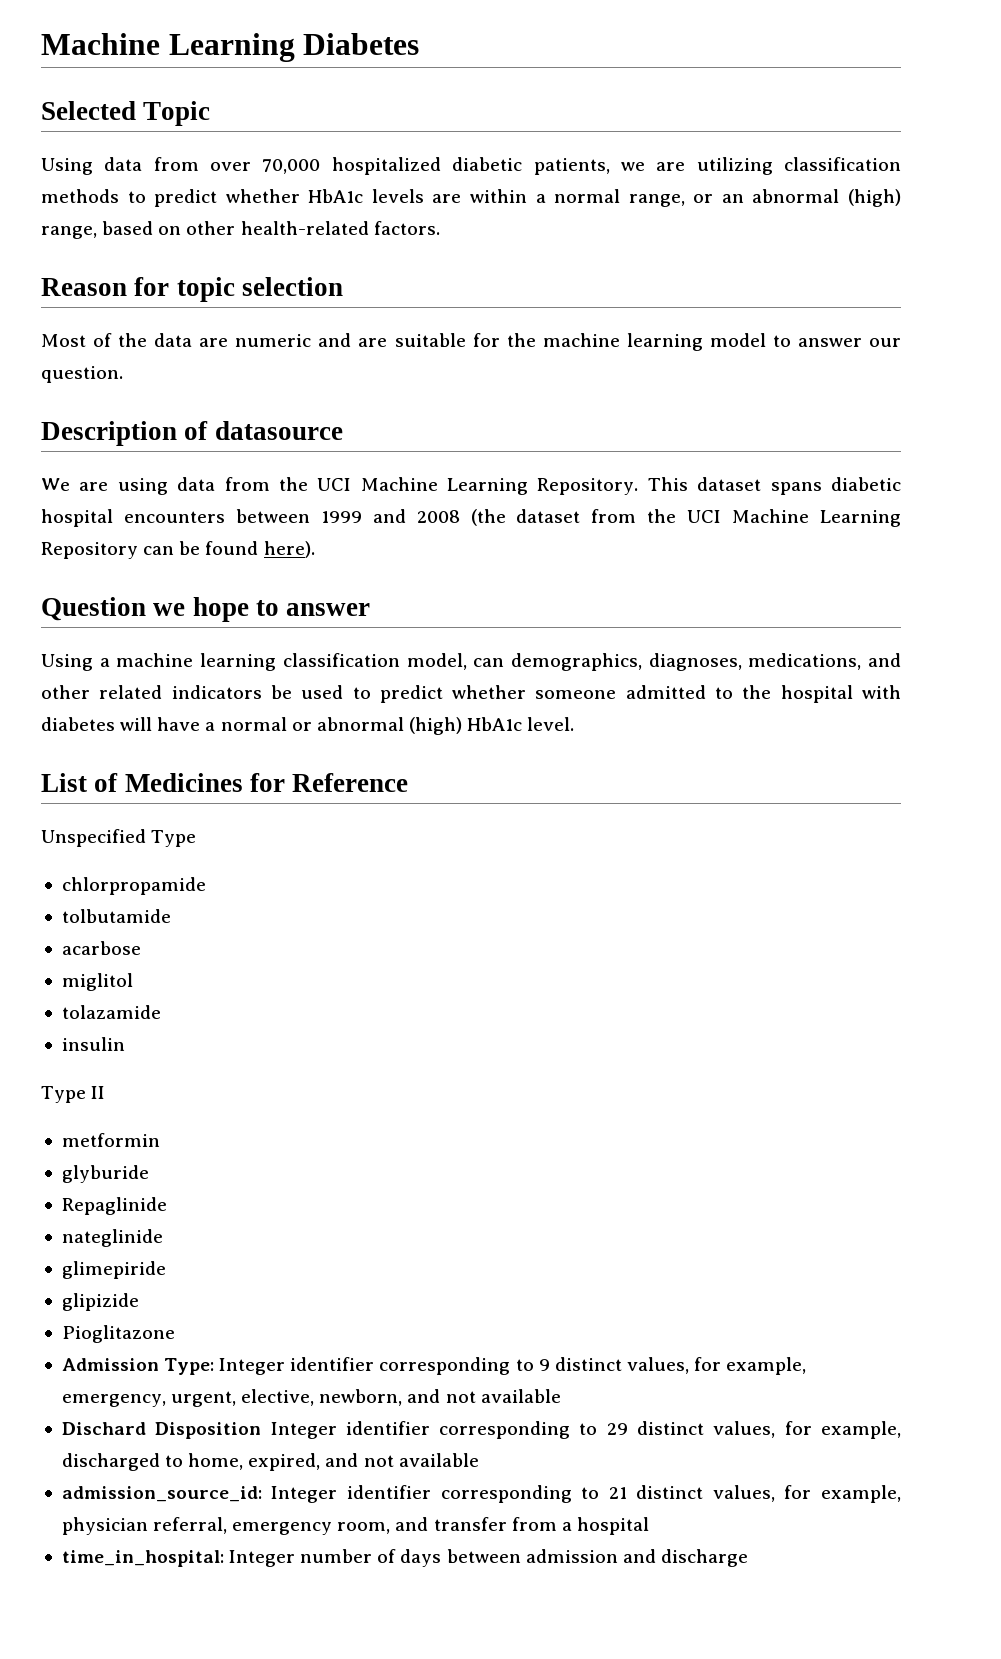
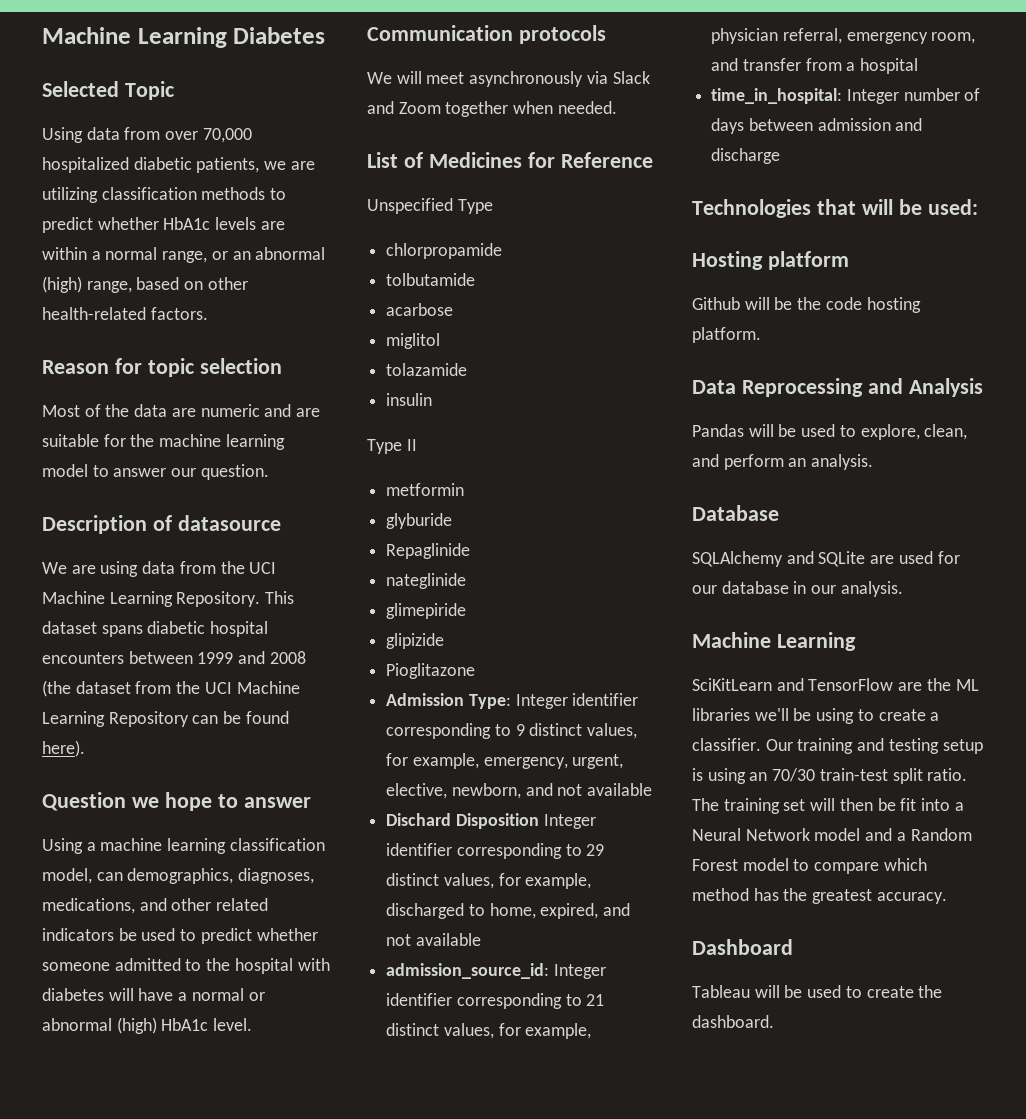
(575, 724) none -> [367,25,606,44] [367,71,650,87] [367,101,617,117] // Communication protocols // We will meet asynchronously via Slack and Zoom together when needed.
(748, 1558) none -> [692,199,978,218] [692,251,849,270] [692,297,921,313] [692,327,761,343] [692,378,983,397] [692,424,968,440] [692,454,874,470] [692,505,779,521] [692,551,960,567] [692,581,903,597] [692,632,856,651] [692,678,979,691] [692,708,940,724] [692,738,983,754] [692,768,968,784] [692,798,964,814] [692,828,972,841] [692,858,927,874] [692,888,947,904] [692,939,793,955] [692,985,943,998] [692,1015,774,1028] // Technologies that will be used: // Hosting platform // Github will be the code hosting platform. // Data Reprocessing and Analysis // Pandas will be used to explore, clean, and perform an analysis. // Database // SQLAlchemy and SQLite are used for our database in our analysis. // Machine Learning // SciKitLearn and TensorFlow are the ML libraries we'll be using to create a classifier. Our training and testing setup is using an 70/30 train-test split ratio. The training set will then be fit into a Neural Network model and a Random Forest model to compare which method has the greatest accuracy. // Dashboard // Tableau will be used to create the dashboard.

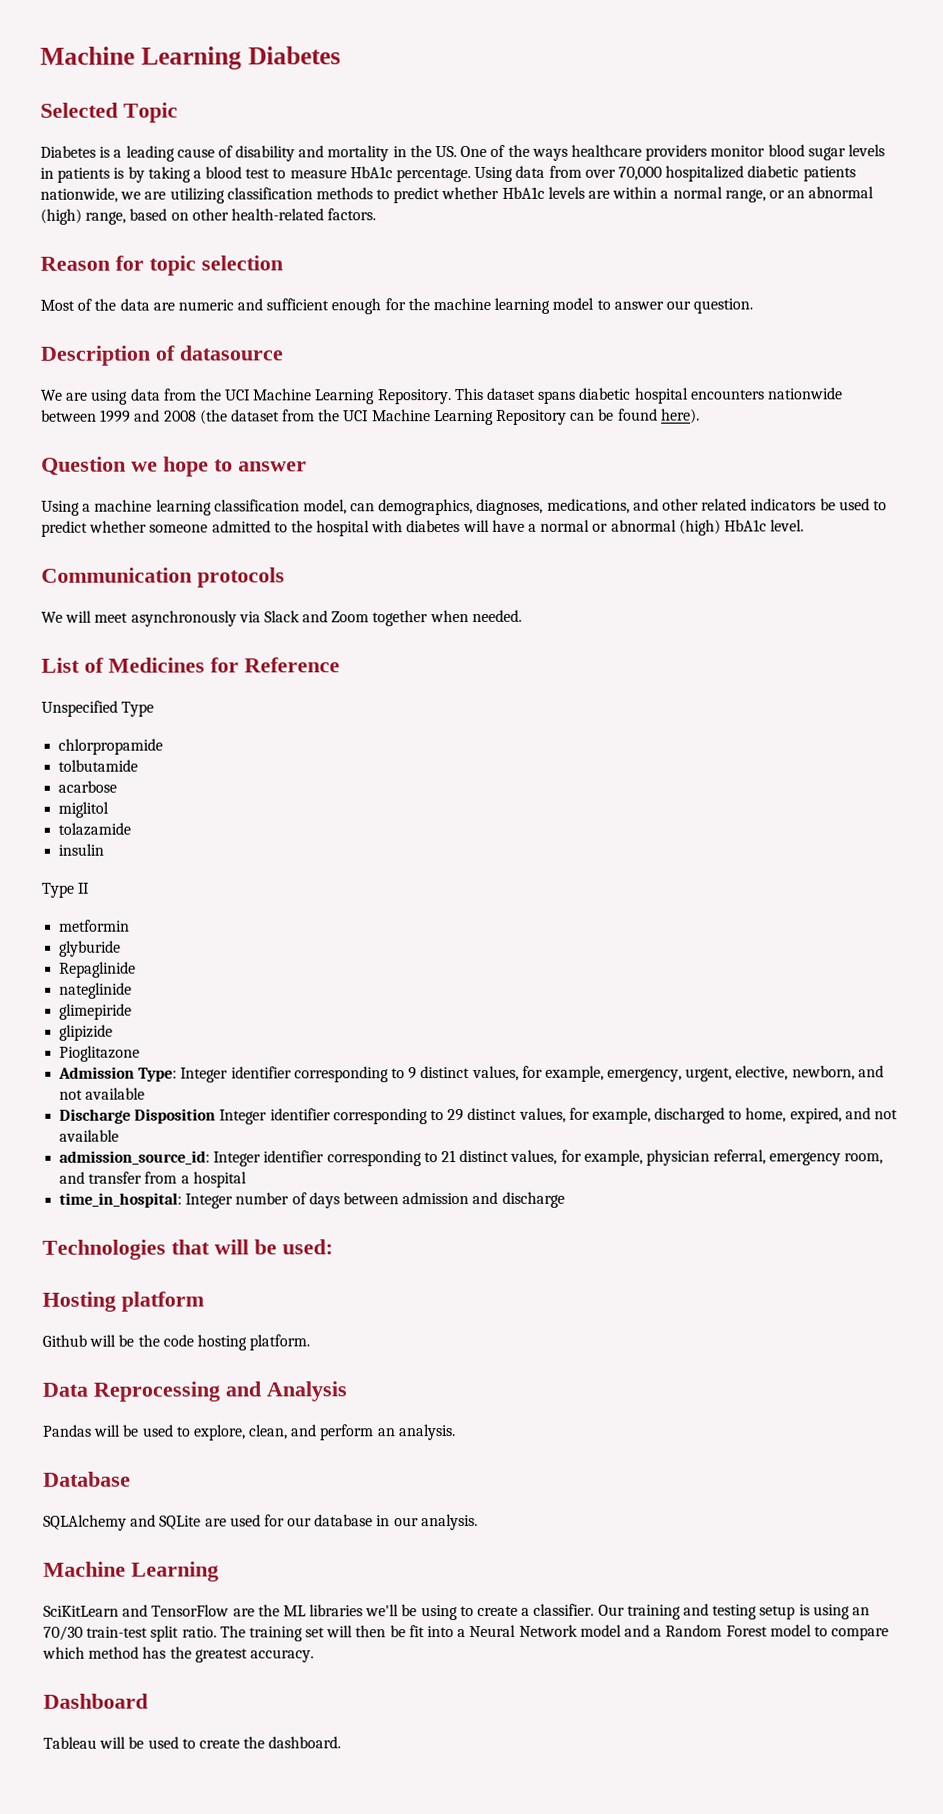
(174, 90) none -> [40,144,885,162] [40,166,472,183] Diabetes is a leading cause of disability and mortality in the US. One of the ways healthcare providers monitor blood sugar levels in patients is by taking a blood test to measure HbA1c percentage.
[196,157,260,173] patients, -> [802,166,856,182] [40,187,118,203] patients nationwide,
[296,408,321,417] [42,434,99,447] are suitable -> [266,298,382,315] sufficient enough
(124, 658) none -> [767,387,843,400] nationwide
[386,813,452,826] Dischard -> [59,1108,132,1124] Discharge

